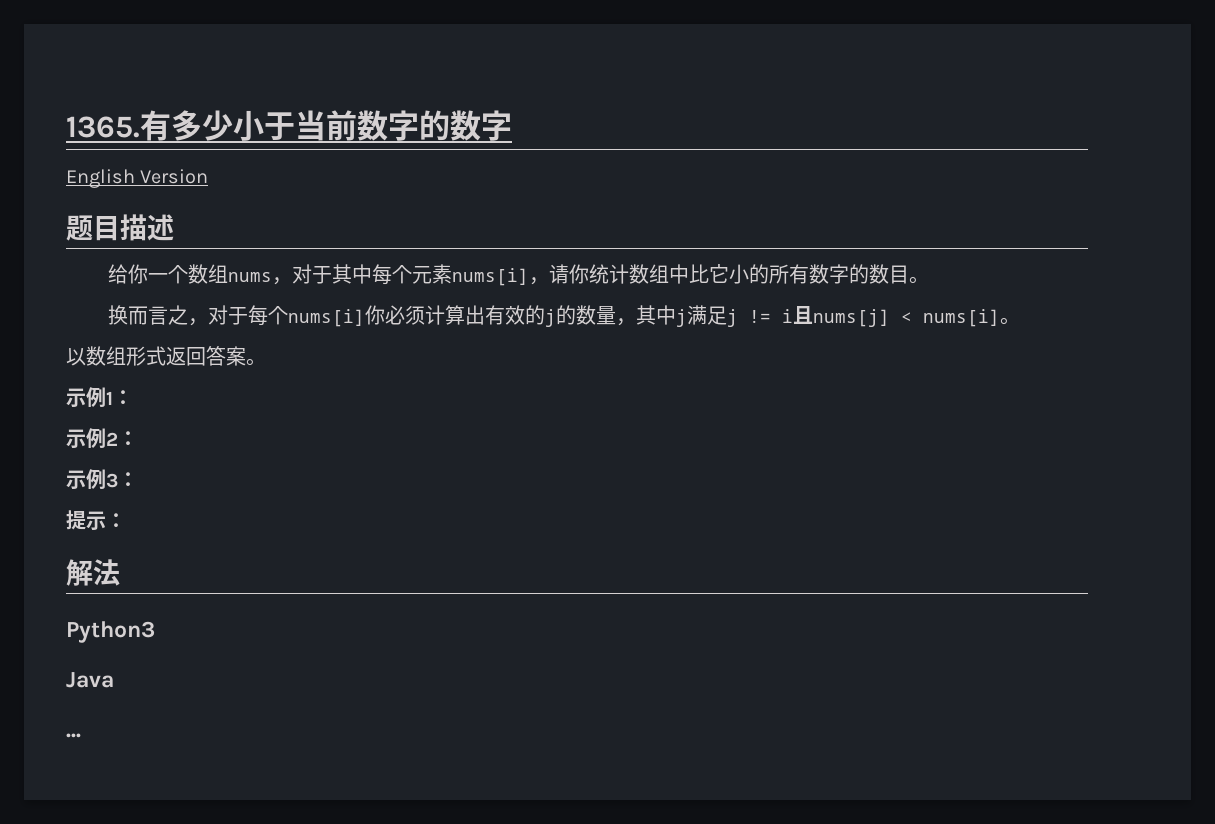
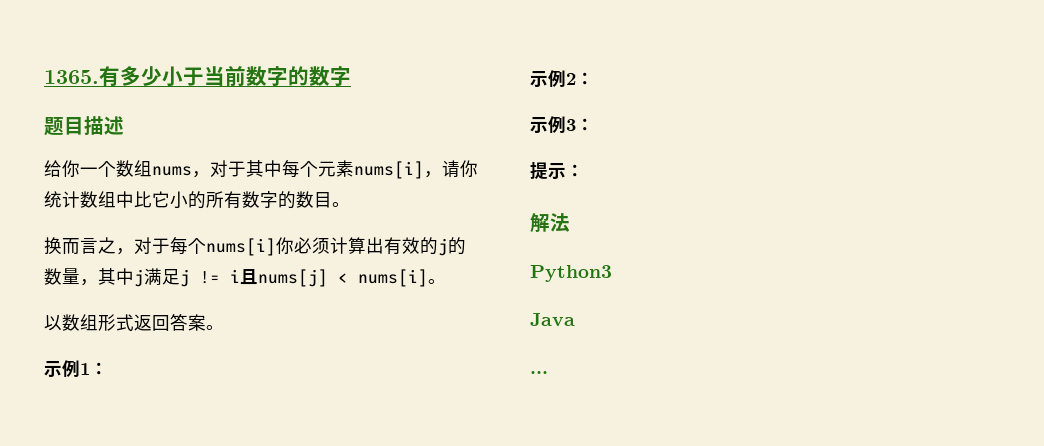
[66,169,209,188] // English Version -> (351, 76) none

